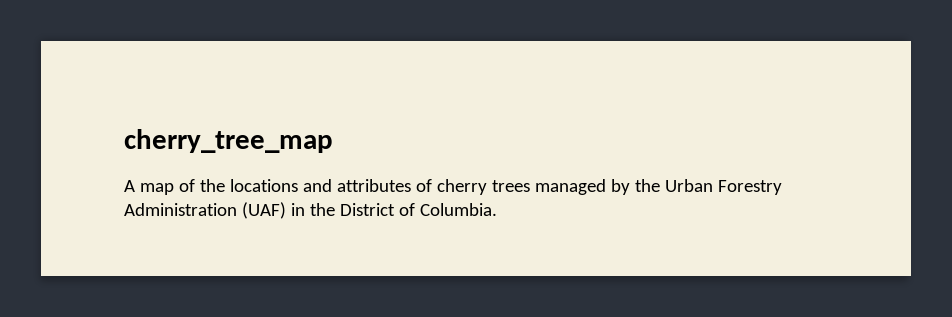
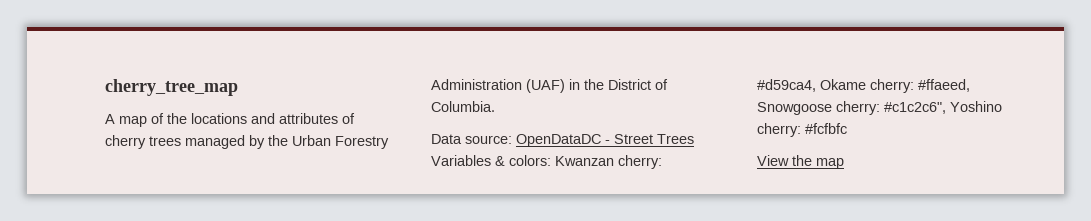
(497, 209) none -> [431,134,694,147] [431,155,662,169] [757,79,970,93] [757,101,1002,115] [757,123,847,137] [757,155,844,169] // Data source: OpenDataDC - Street Trees Variables & colors: Kwanzan cherry: #d59ca4, Okame cherry: #ffaeed, Snowgoose cherry: #c1c2c6", Yoshino cherry: #fcfbfc // View the map

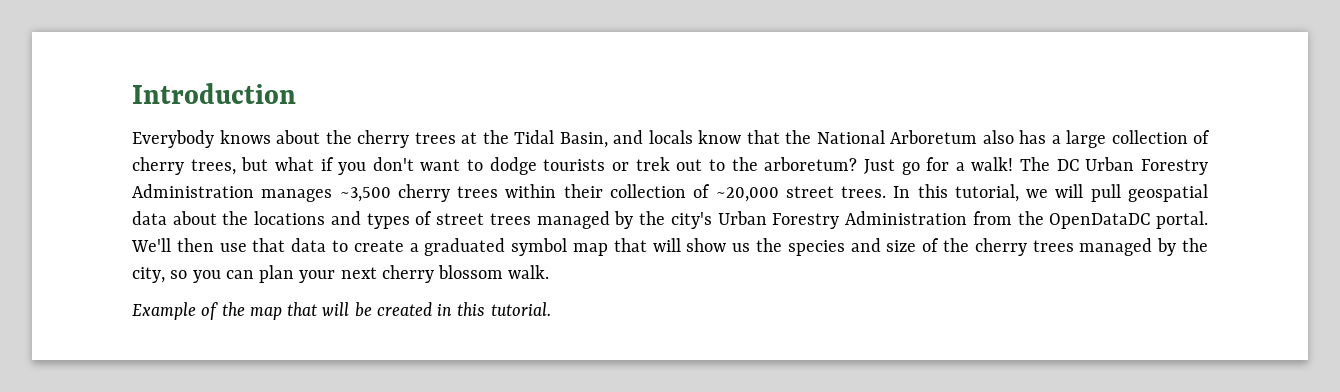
[105,79,238,96] [105,113,355,127] cherry_tree_map // A map of the locations and attributes of -> [132,83,296,104] [132,130,1210,148] [132,157,1208,175] [132,184,1209,202] [132,211,1208,229] [131,238,969,256] Introduction // Everybody knows about the cherry trees at the Tidal Basin, and locals know that the National Arboretum also has a large collection of cherry trees, but what if you don't want to dodge tourists or trek out to the arboretum? Just go for a walk! The DC Urban Forestry Administration manages ~3,500 cherry trees within their collection of ~20,000 street trees. In this tutorial, we will pull geospatial data about the locations and types of street trees managed by the city's Urban Forestry Administration from the OpenDataDC portal. We'll then use that data to create a graduated symbol map that will show us the species and size of the
[292,135,389,149] [431,79,668,93] [431,101,495,112] [431,134,694,147] [431,155,662,169] [757,79,970,93] [757,101,1002,115] [757,123,847,137] [757,155,844,169] Urban Forestry Administration (UAF) in the District of Columbia. // Data source: OpenDataDC - Street Trees Variables & colors: Kwanzan cherry: #d59ca4, Okame cherry: #ffaeed, Snowgoose cherry: #c1c2c6", Yoshino cherry: #fcfbfc // View the map -> [132,265,550,283] [132,302,551,320] city, so you can plan your next cherry blossom walk. // Example of the map that will be created in this tutorial.

